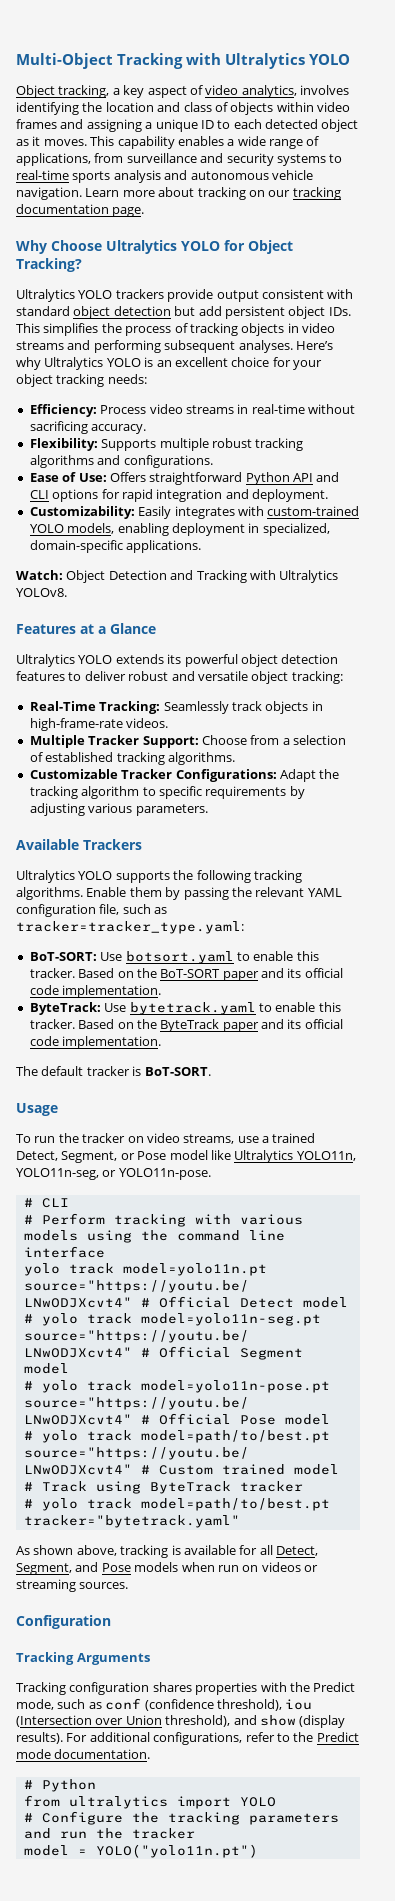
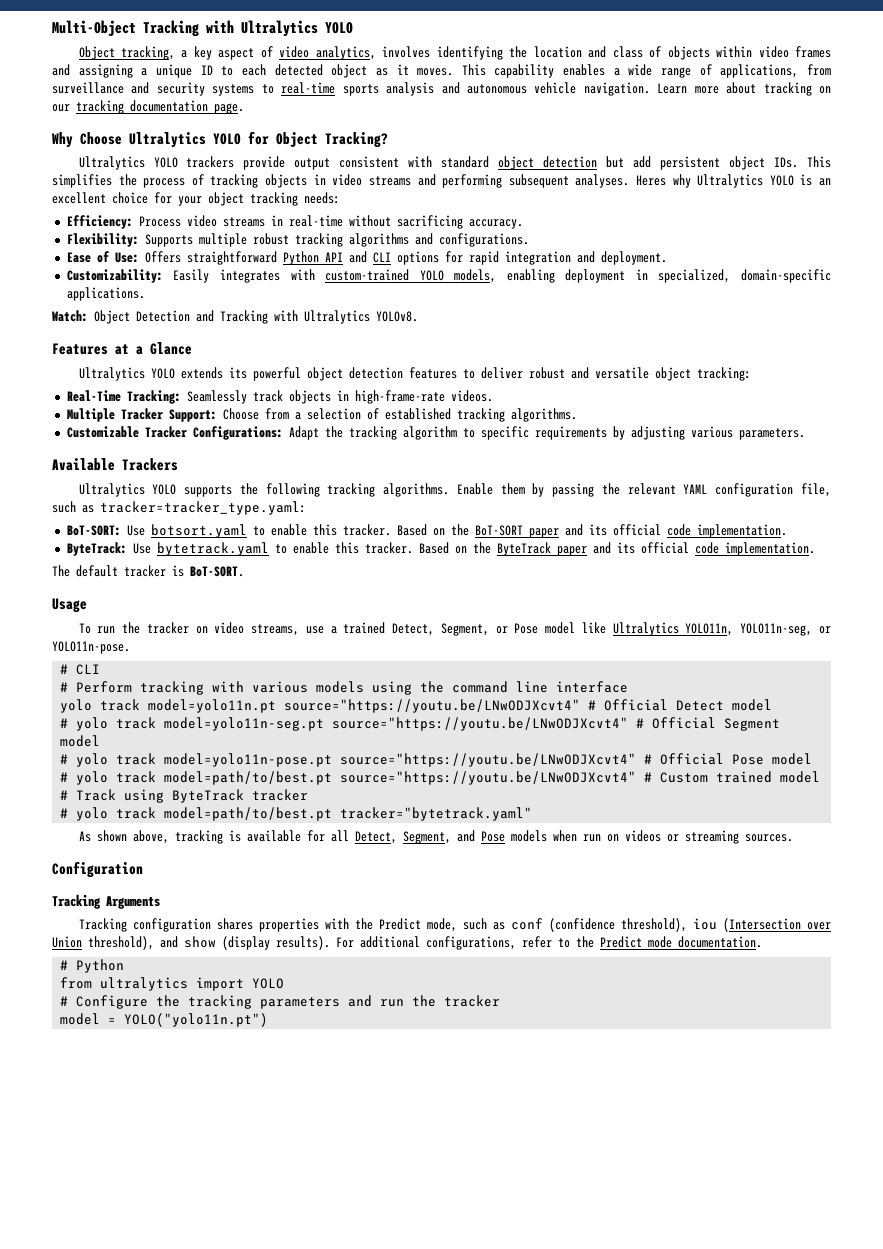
[295,341,333,350] Here’s -> [635,175,666,186] Heres

